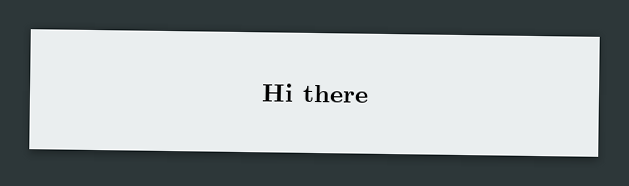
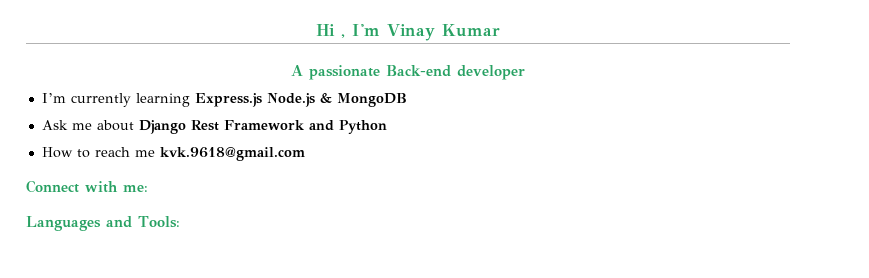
[301,84,369,103] there -> [341,24,500,41] [291,65,525,80] [41,93,407,107] [41,120,387,134] [41,147,305,161] [26,180,148,193] [26,216,180,231] , I'm Vinay Kumar // A passionate Back-end developer // I’m currently learning Express.js Node.js & MongoDB // Ask me about Django Rest Framework and Python // How to reach me kvk.9618@gmail.com // Connect with me: // Languages and Tools:

